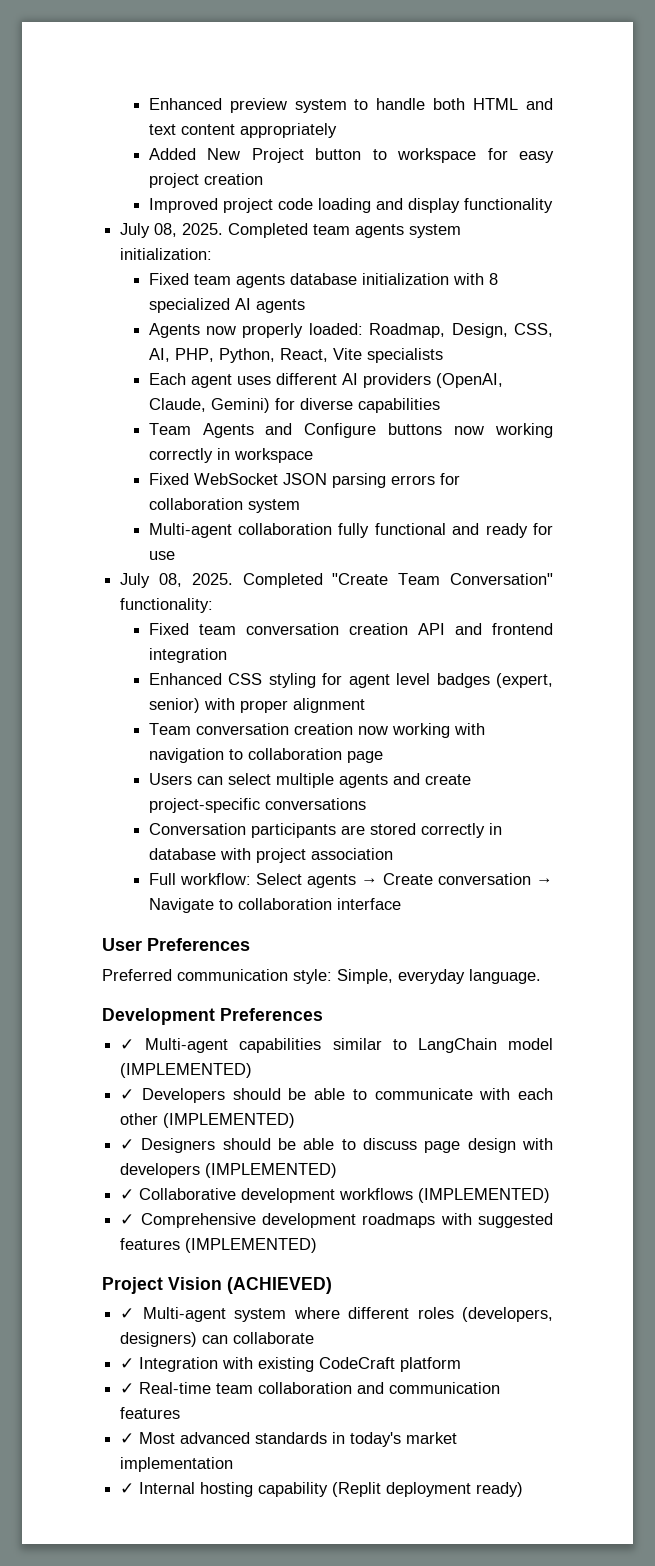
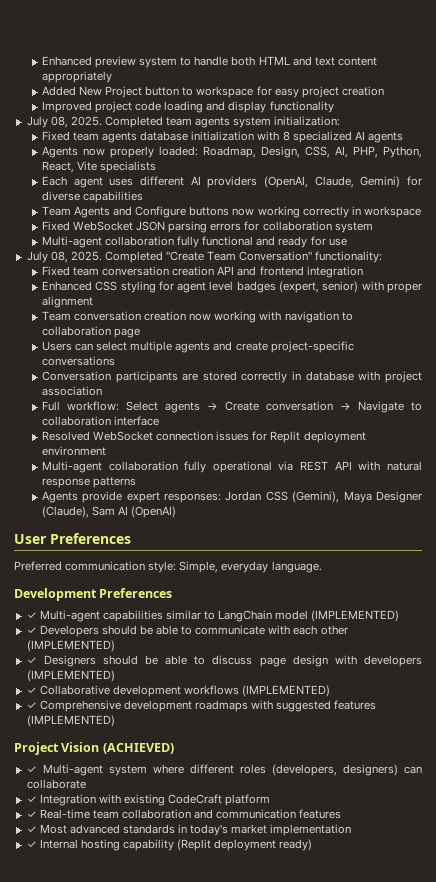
(401, 904) none -> [41,431,366,443] [41,446,106,456] [41,461,422,473] [41,477,137,488] [41,491,422,503] [41,506,177,518] // Resolved WebSocket connection issues for Replit deployment environment // Multi-agent collaboration fully operational via REST API with natural response patterns // Agents provide expert responses: Jordan CSS (Gemini), Maya Designer (Claude), Sam AI (OpenAI)

